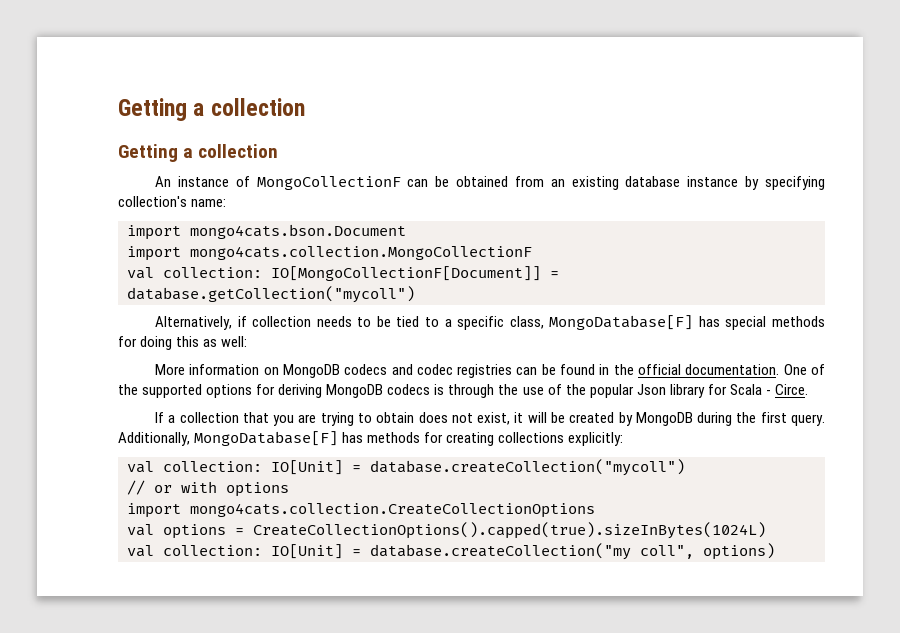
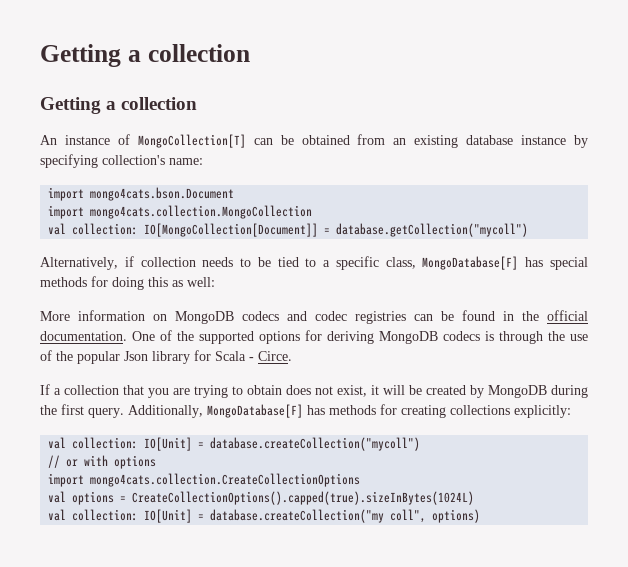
[256,176,401,190] MongoCollectionF -> [137,134,246,148] MongoCollection[T]
[190,246,532,260] [127,266,541,281] mongo4cats.collection.MongoCollectionF // val collection: IO[MongoCollectionF[Document]] -> [90,205,313,219] [48,223,319,237] mongo4cats.collection.MongoCollection // val collection: IO[MongoCollection[Document]]

